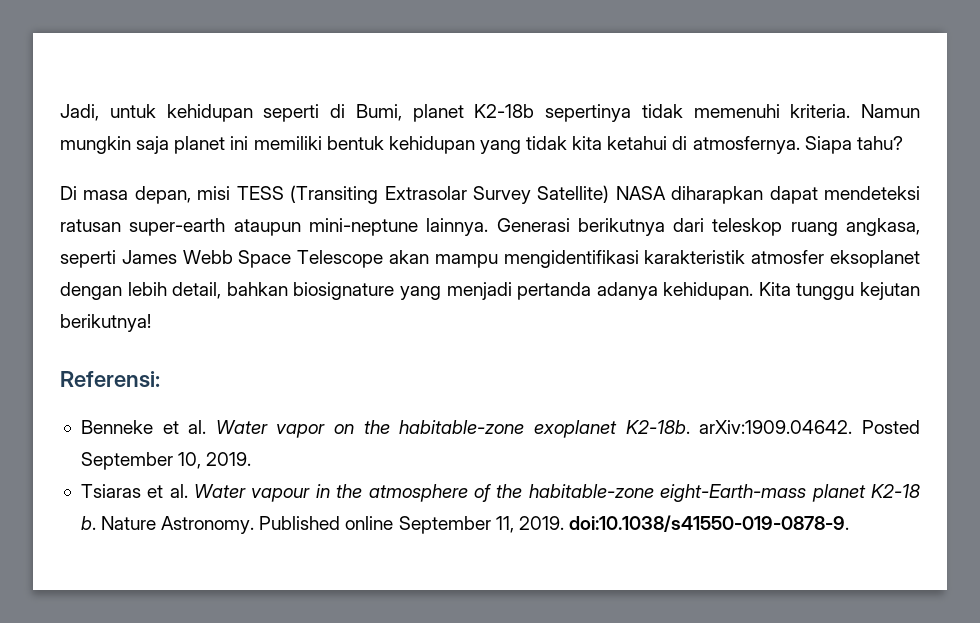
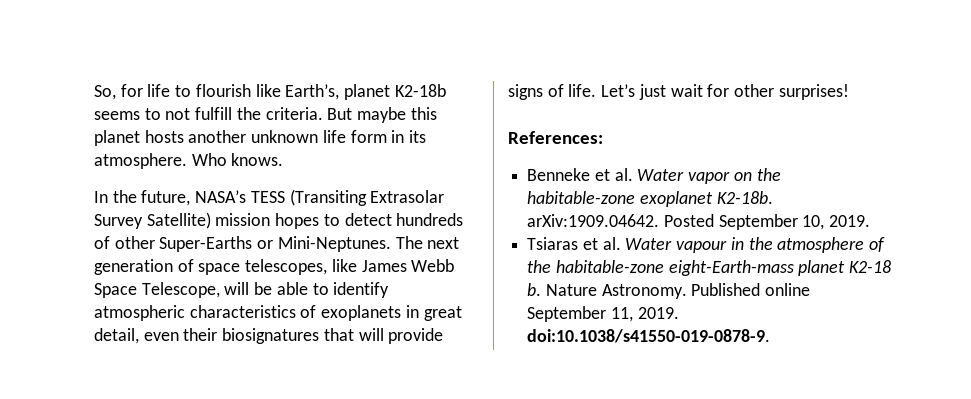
[60,104,920,122] [60,136,903,154] [60,186,231,204] Jadi, untuk kehidupan seperti di Bumi, planet K2-18b sepertinya tidak memenuhi kriteria. Namun mungkin saja planet ini memiliki bentuk kehidupan yang tidak kita ketahui di atmosfernya. Siapa tahu? // Di masa depan, misi -> [94,84,446,100] [94,107,437,123] [94,130,427,146] [94,153,284,169] [94,190,247,206] So, for life to flourish like Earth’s, planet K2-18b seems to not fulfill the criteria. But maybe this planet hosts another unknown life form in its atmosphere. Who knows. // In the future, NASA’s
[615,186,920,204] [60,218,920,236] [60,250,920,268] [60,282,921,300] [60,314,151,332] [60,371,160,388] NASA diharapkan dapat mendeteksi ratusan super-earth ataupun mini-neptune lainnya. Generasi berikutnya dari teleskop ruang angkasa, seperti James Webb Space Telescope akan mampu mengidentifikasi karakteristik atmosfer eksoplanet dengan lebih detail, bahkan biosignature yang menjadi pertanda adanya kehidupan. Kita tunggu kejutan berikutnya! // Referensi: -> [215,213,464,229] [94,236,460,252] [94,259,455,275] [94,282,390,298] [94,305,462,321] [94,328,444,344] [508,84,849,100] [508,131,603,144] mission hopes to detect hundreds of other Super-Earths or Mini-Neptunes. The next generation of space telescopes, like James Webb Space Telescope, will be able to identify atmospheric characteristics of exoplanets in great detail, even their biosignatures that will provide signs of life. Let’s just wait for other surprises! // References:

